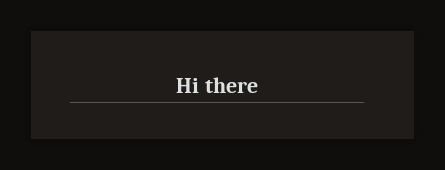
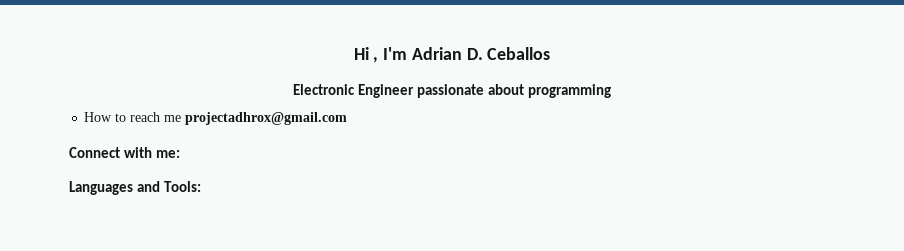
[204,77,258,93] there -> [373,47,551,63] [292,84,612,98] [84,112,348,125] [69,147,181,158] [69,181,202,195] , I'm Adrian D. Ceballos // Electronic Engineer passionate about programming // How to reach me projectadhrox@gmail.com // Connect with me: // Languages and Tools:

